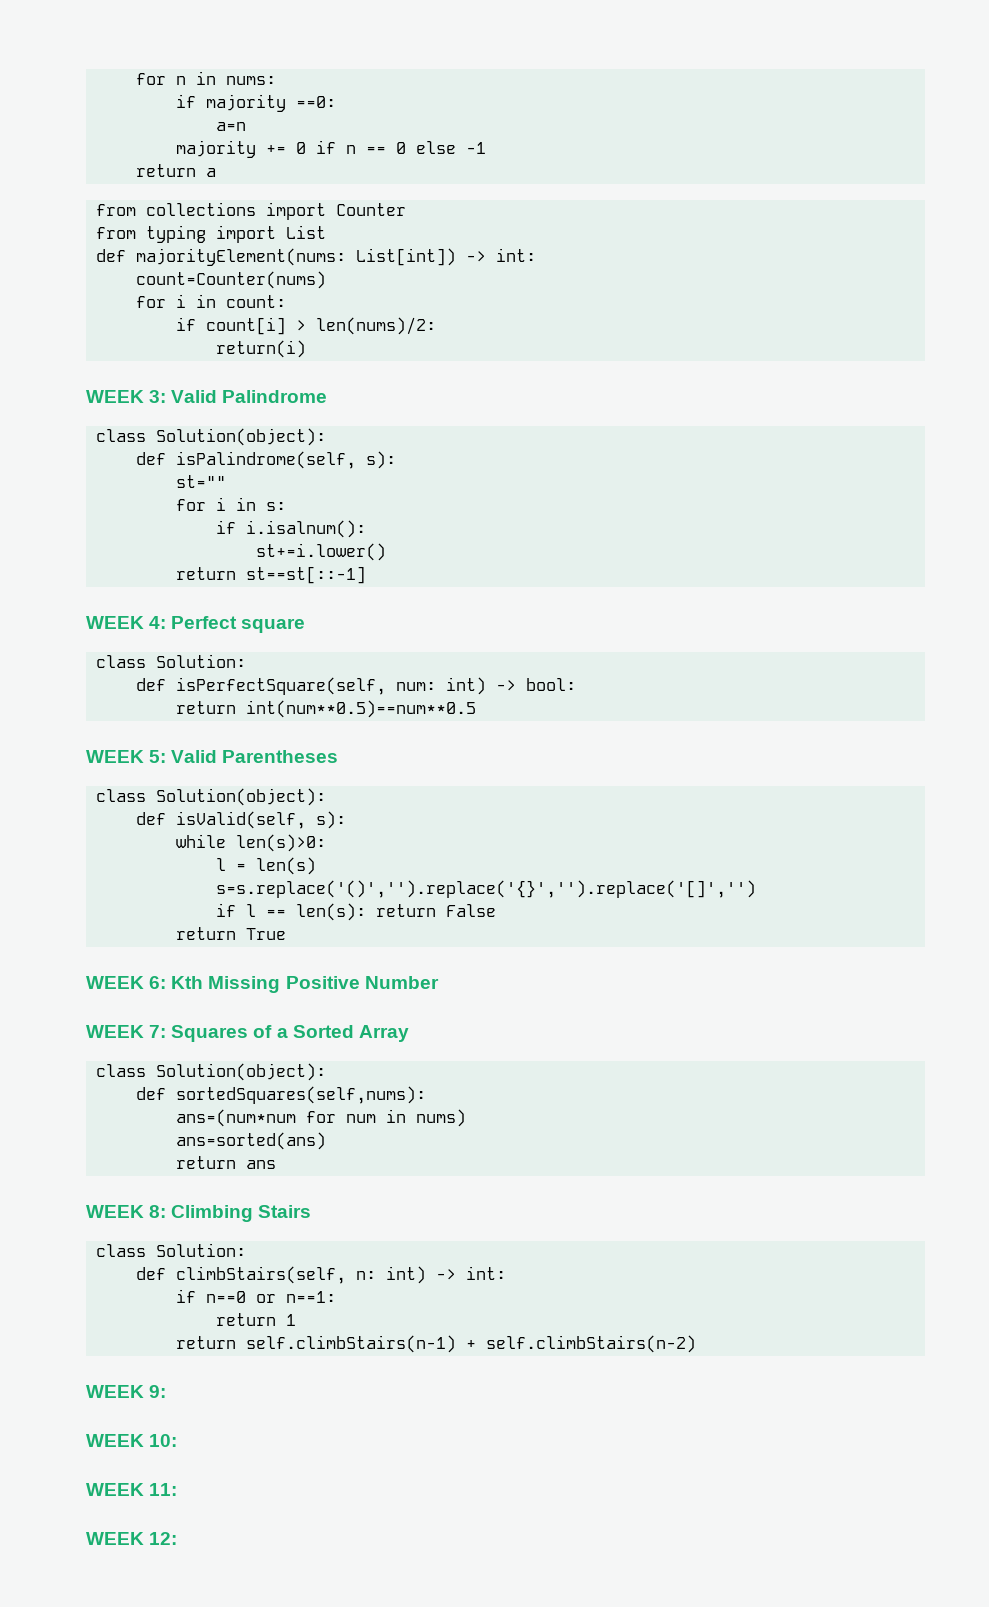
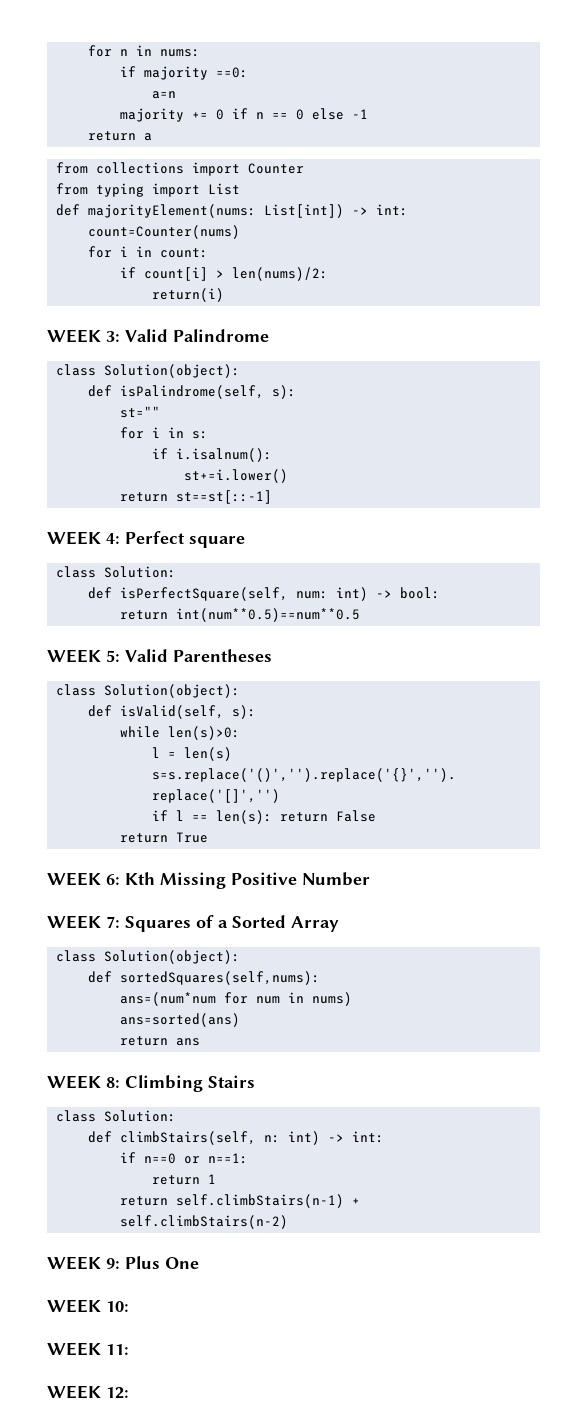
(167, 1391) none -> [125,1256,199,1269] Plus One

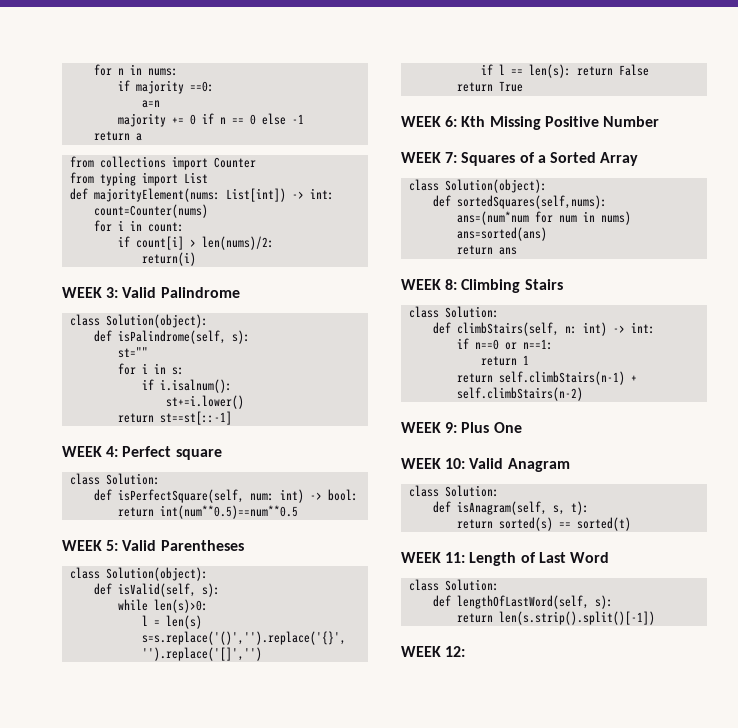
[47,1342,129,1356] // WEEK 11: -> [469,458,570,472] [409,485,500,497] [433,501,590,515] [457,517,632,531] [401,552,609,566] [409,579,500,591] [433,595,614,609] [457,611,656,625] Valid Anagram // class Solution: // def isAnagram(self, s, t): // return sorted(s) == sorted(t) // WEEK 11: Length of Last Word // class Solution: // def lengthOfLastWord(self, s): // return len(s.strip().split()[-1])

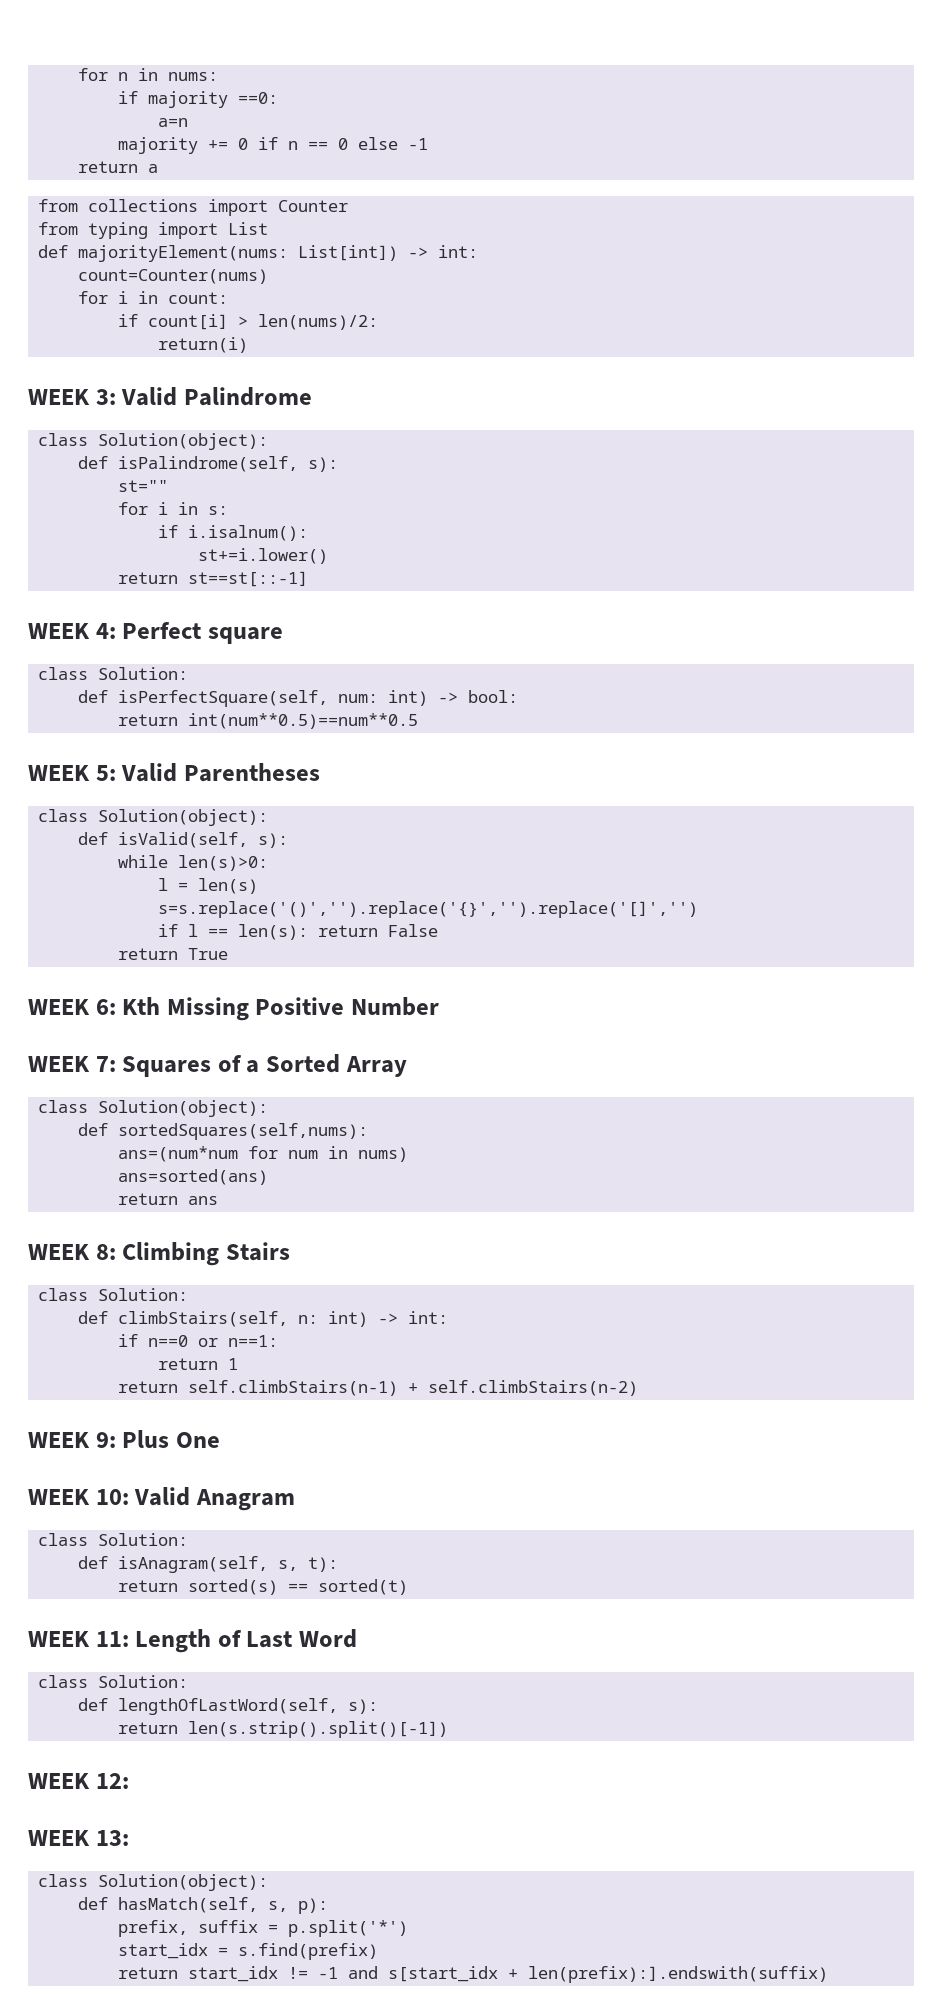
(466, 651) none -> [28,1830,129,1846] [38,1874,269,1891] [78,1897,329,1914] [118,1920,409,1937] [118,1943,379,1960] [118,1966,829,1983] // WEEK 13: // class Solution(object): // def hasMatch(self, s, p): // prefix, suffix = p.split('*') // start_idx = s.find(prefix) // return start_idx != -1 and s[start_idx + len(prefix):].endswith(suffix)

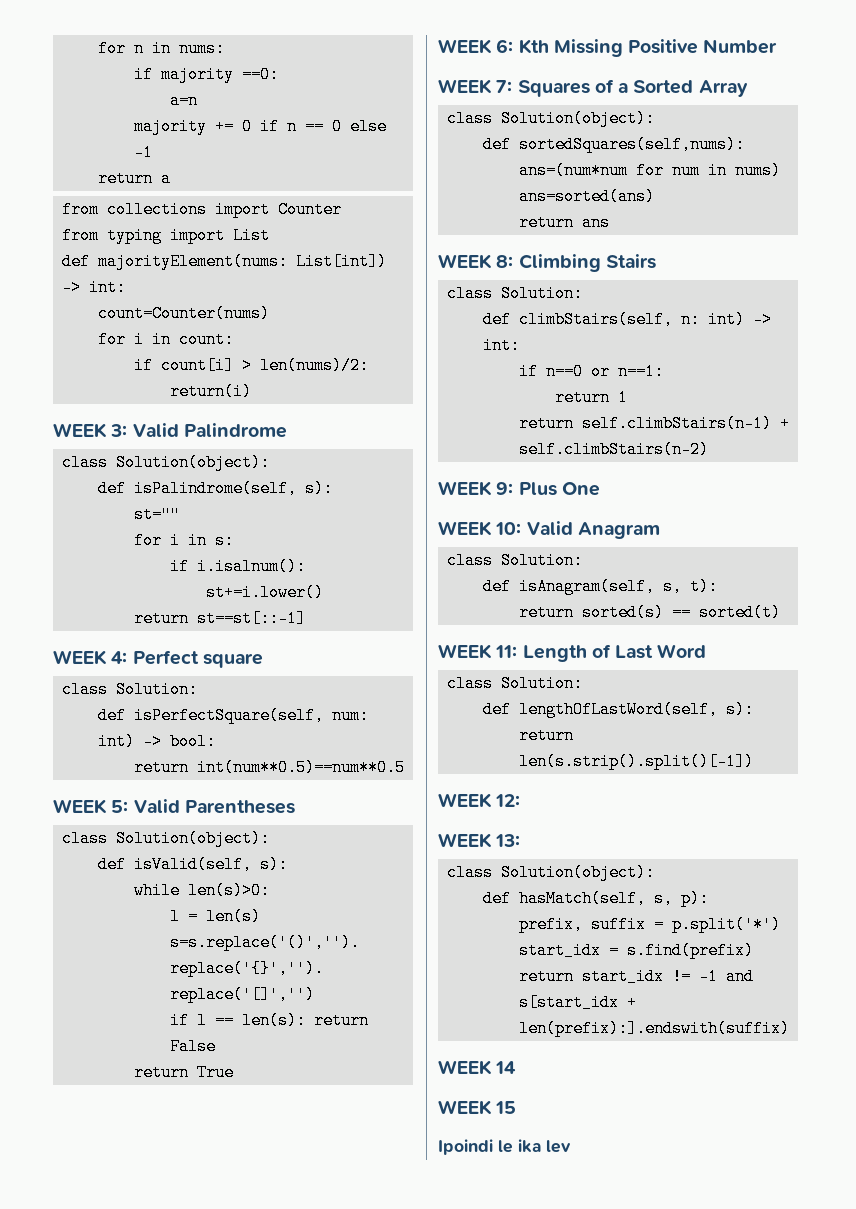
(829, 1974) none -> [438,1060,517,1075] [438,1100,517,1115] [438,1139,571,1155] // WEEK 14 // WEEK 15 // Ipoindi le ika lev

